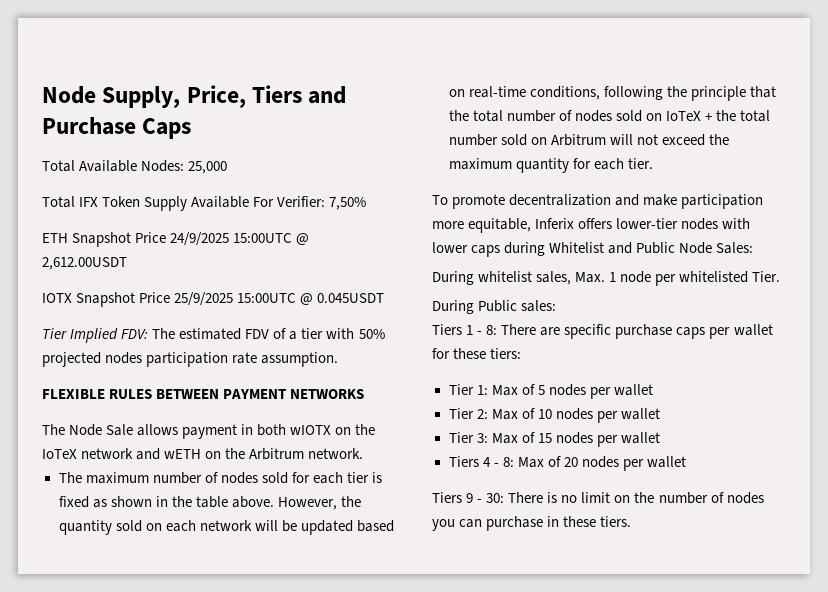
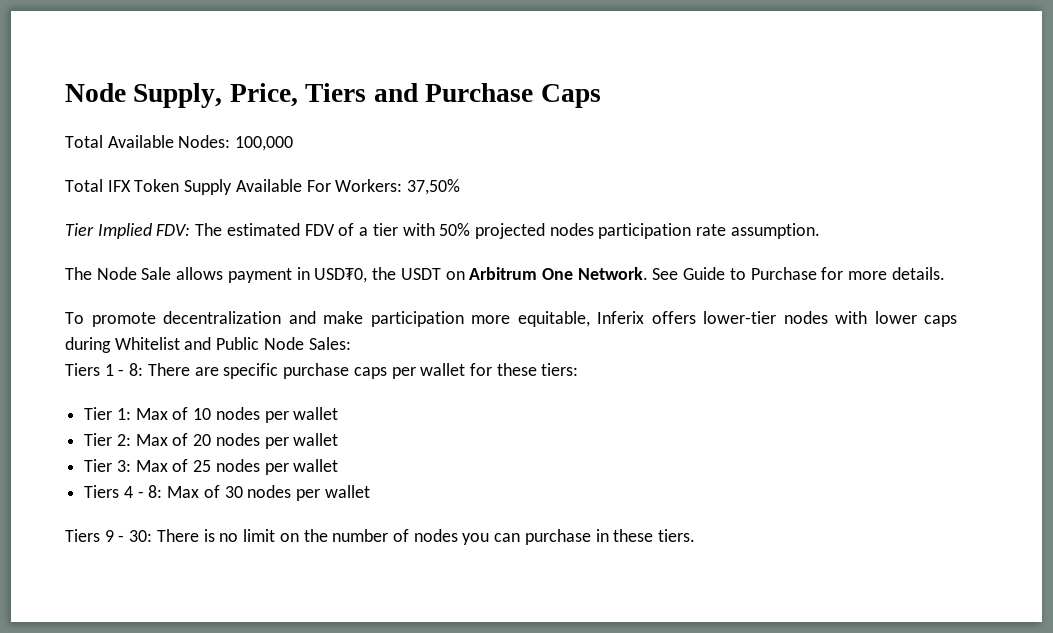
[188,161,228,174] 25,000 -> [235,136,294,151] 100,000
[277,196,367,210] [42,232,310,247] [42,257,127,270] [42,292,385,307] Verifier: 7,50% // ETH Snapshot Price 24/9/2025 15:00UTC @ 2,612.00USDT // IOTX Snapshot Price 25/9/2025 15:00UTC @ 0.045USDT -> [335,179,461,195] Workers: 37,50%
[42,389,365,399] // FLEXIBLE RULES BETWEEN PAYMENT NETWORKS -> (820, 231) none
[257,424,376,436] [42,448,364,460] [58,472,382,484] [58,496,361,510] [58,520,394,535] [448,86,776,101] [448,110,770,122] [448,134,729,146] [448,158,653,173] both wIOTX on the IoTeX network and wETH on the Arbitrum network. // The maximum number of nodes sold for each tier is fixed as shown in the table above. However, the quantity sold on each network will be updated based on real-time conditions, following the principle that the total number of nodes sold on IoTeX + the total number sold on Arbitrum will not exceed the maximum quantity for each tier. -> [314,267,945,283] USD₮0, the USDT on Arbitrum One Network. See Guide to Purchase for more details.
[432,271,781,286] [432,300,557,314] // During whitelist sales, Max. 1 node per whitelisted Tier. // During Public sales: -> (351, 343) none
[537,385,545,395] 5 -> [193,408,212,420] 10
[537,409,552,419] 10 -> [193,434,212,446] 20
[537,433,552,443] 15 -> [193,460,212,472] 25
[563,457,578,467] 20 -> [224,486,243,498] 30

